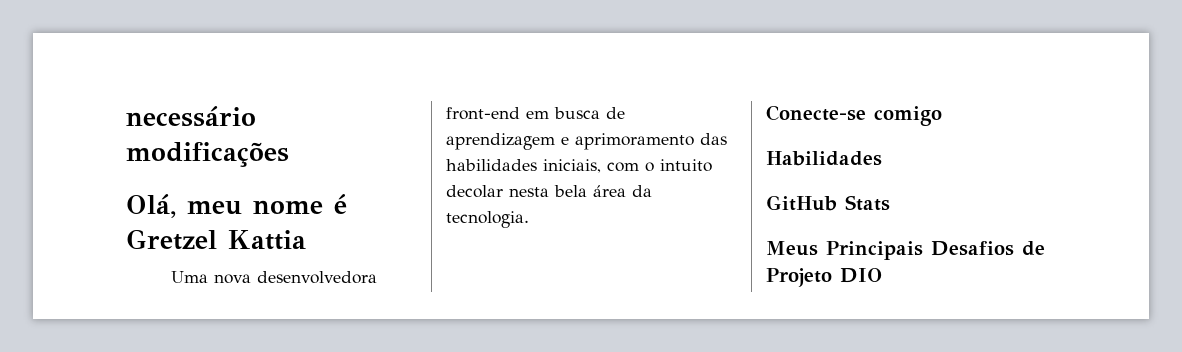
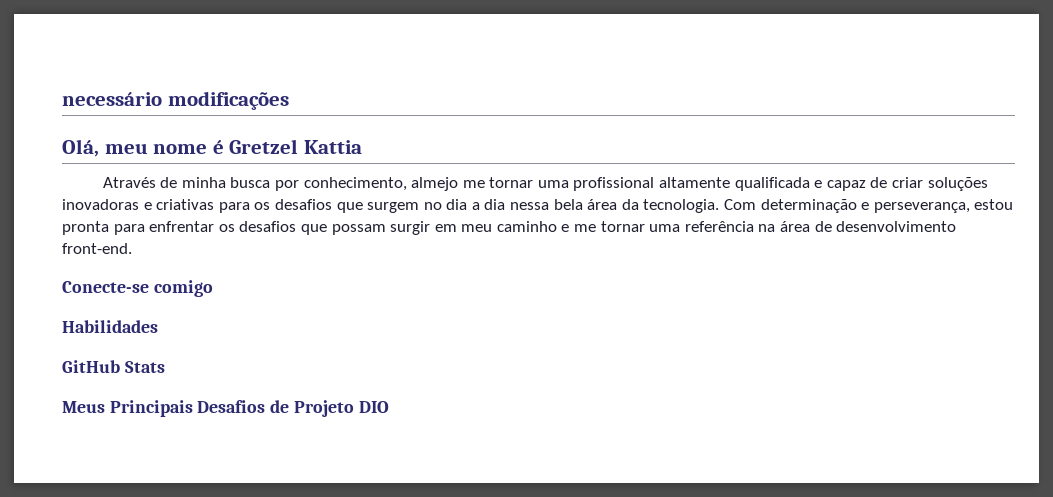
[171,271,378,284] [446,107,625,120] [446,133,727,150] [446,159,712,173] [446,185,652,198] [446,211,529,228] Uma nova desenvolvedora front-end em busca de aprendizagem e aprimoramento das habilidades iniciais, com o intuito decolar nesta bela área da tecnologia. -> [102,177,988,191] [62,199,1014,213] [62,221,957,235] [62,243,132,254] Através de minha busca por conhecimento, almejo me tornar uma profissional altamente qualificada e capaz de criar soluções inovadoras e criativas para os desafios que surgem no dia a dia nessa bela área da tecnologia. Com determinação e perseverança, estou pronta para enfrentar os desafios que possam surgir em meu caminho e me tornar uma referência na área de desenvolvimento front-end.

